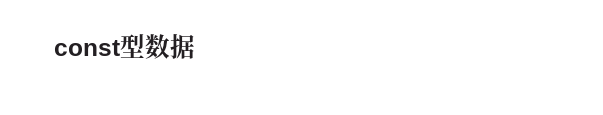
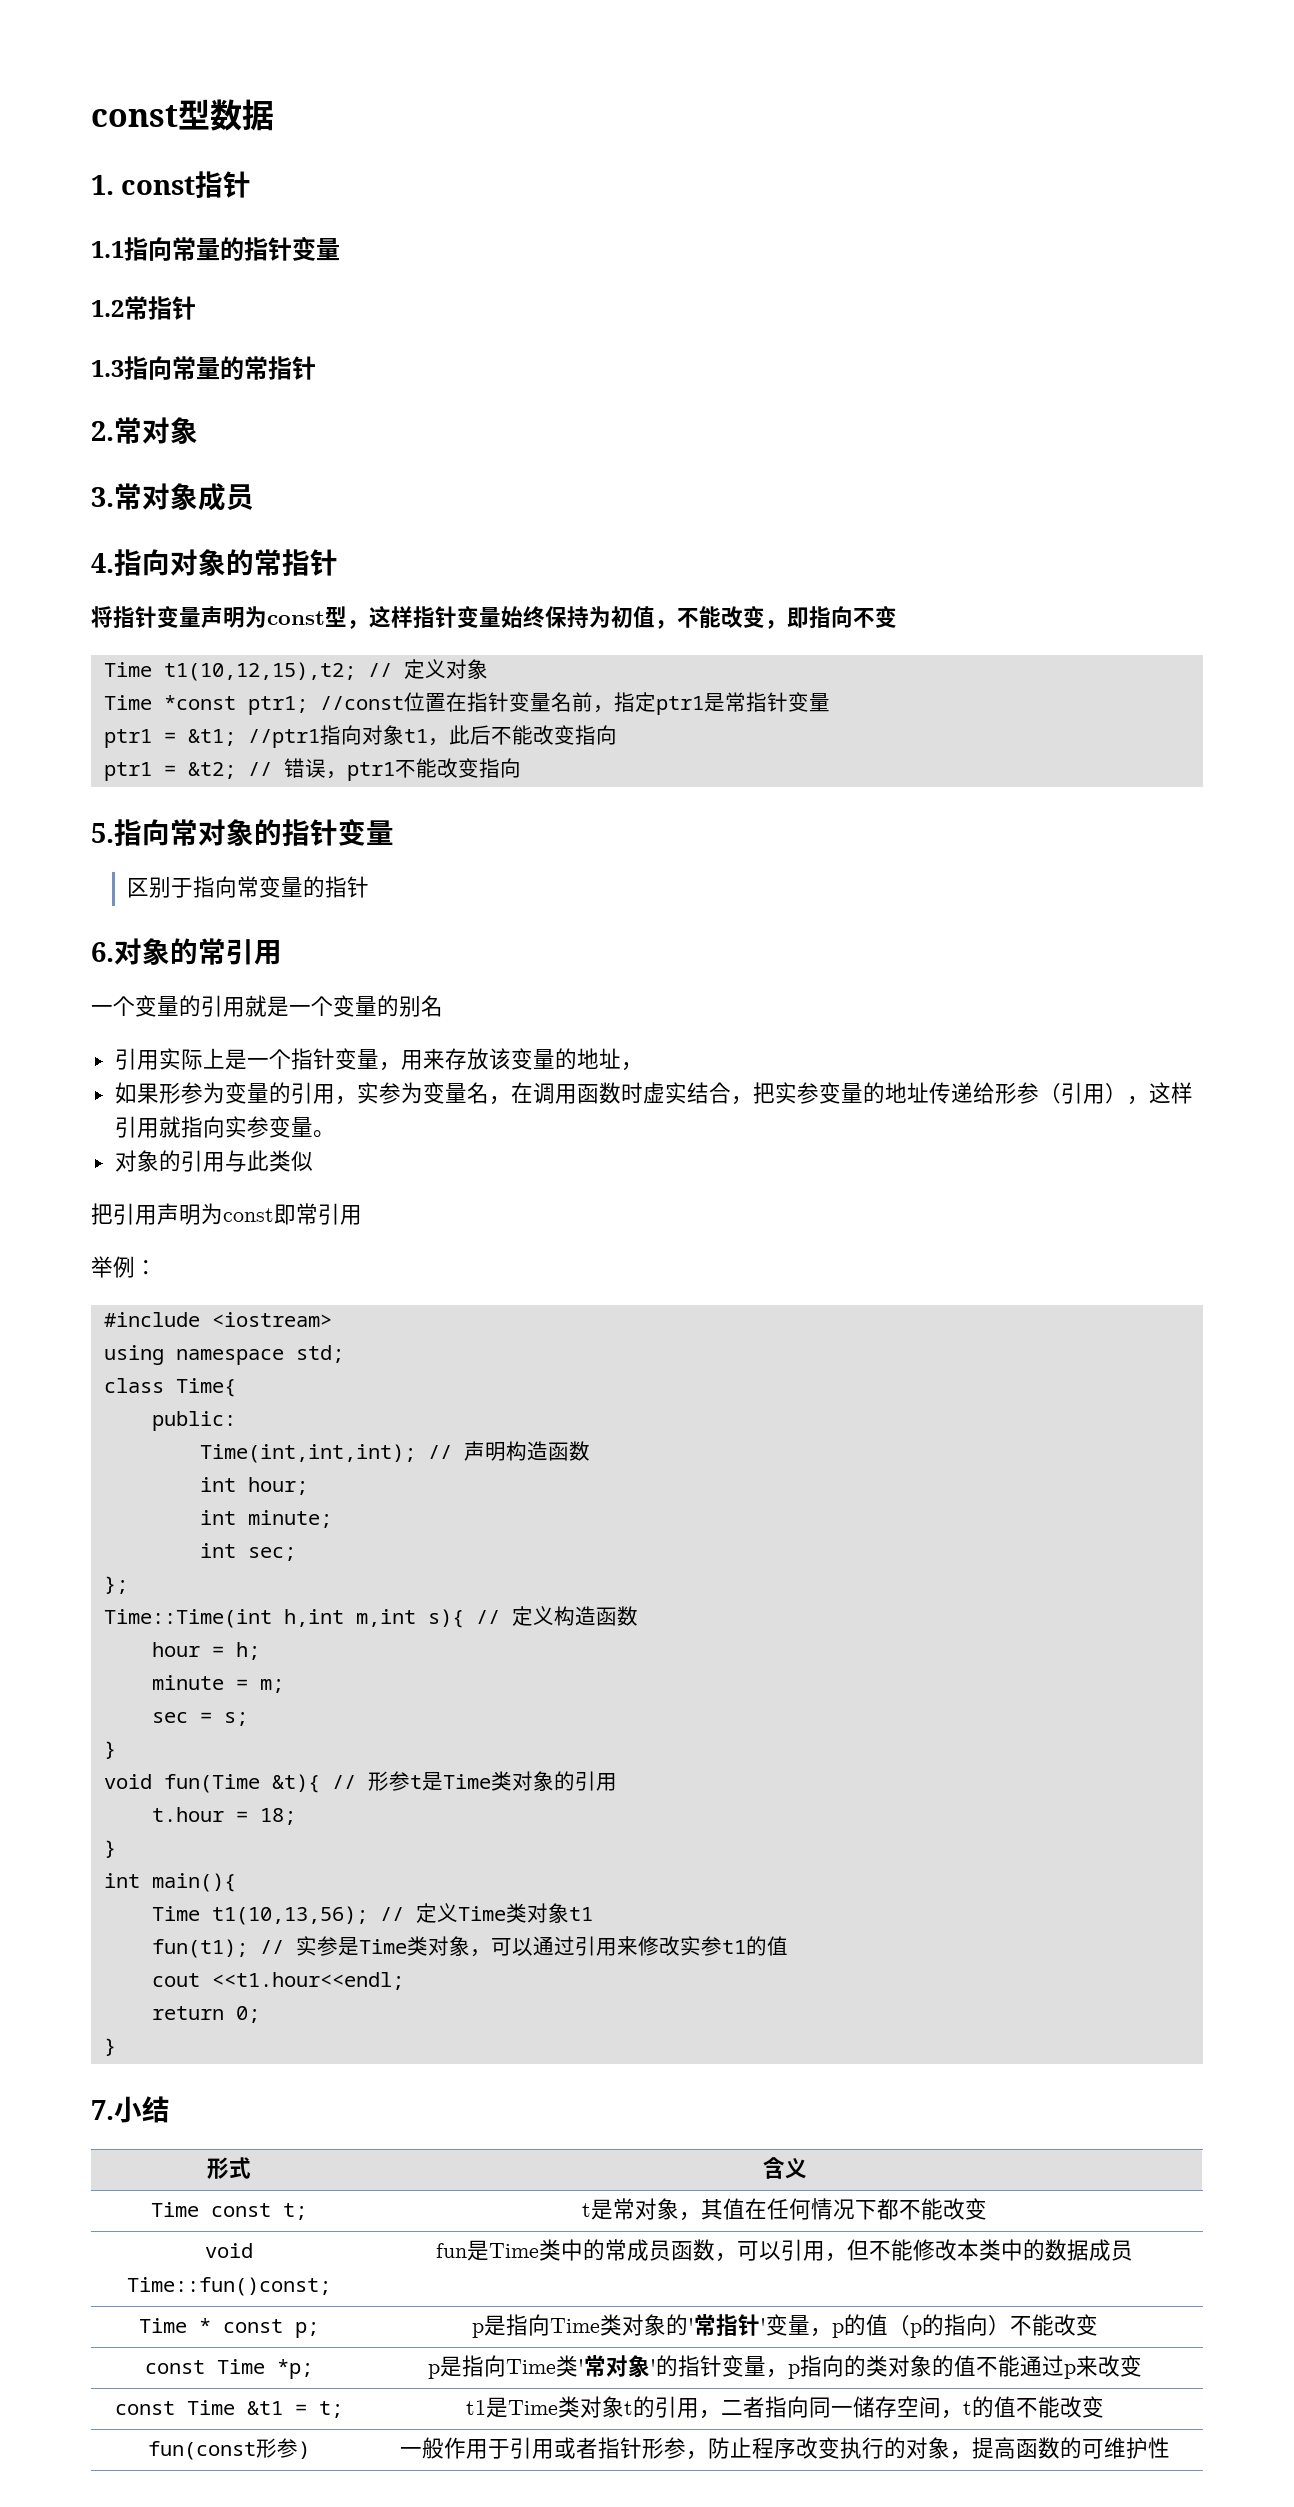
(195, 46) none -> [91,171,252,198] [91,236,340,261] [91,296,196,320] [91,356,316,380] [91,417,198,444] [91,483,254,511] [91,549,338,576] [91,606,897,629] [103,659,488,681] [103,692,830,715] [103,725,617,748] [103,758,521,781] [91,819,394,846] [126,876,369,898] [91,938,282,965] [91,995,443,1017] [114,1048,643,1071] [114,1082,1193,1105] [114,1116,335,1138] [114,1150,313,1172] [91,1203,362,1225] [91,1256,157,1278] [103,1312,332,1327] [103,1345,344,1365] [103,1378,236,1397] [151,1411,236,1431] [199,1441,590,1463] [199,1477,308,1495] [199,1510,332,1528] [199,1543,296,1561] [103,1576,128,1594] [103,1606,638,1628] [151,1642,260,1660] [151,1675,284,1693] [151,1712,248,1726] [103,1741,116,1759] [103,1771,617,1793] [151,1807,296,1825] [103,1840,116,1858] [103,1873,236,1892] [151,1903,593,1925] [151,1936,788,1958] [151,1972,404,1990] [151,2006,260,2023] [103,2038,116,2056] [91,2096,170,2123] [207,2157,251,2179] [762,2157,807,2179] [151,2202,307,2220] [582,2198,987,2221] [205,2243,253,2258] [127,2277,331,2296] [436,2239,1133,2262] [139,2318,319,2338] [471,2314,1098,2338] [145,2359,313,2379] [427,2355,1142,2379] [115,2400,343,2418] [465,2396,1104,2419] [148,2438,310,2460] [399,2437,1170,2460] // 1. const指针 // 1.1指向常量的指针变量 // 1.2常指针 // 1.3指向常量的常指针 // 2.常对象 // 3.常对象成员 // 4.指向对象的常指针 // 将指针变量声明为const型，这样指针变量始终保持为初值，不能改变，即指向不变 // Time t1(10,12,15),t2; // 定义对象 // Time *const ptr1; //const位置在指针变量名前，指定ptr1是常指针变量 // ptr1 = &t1; //ptr1指向对象t1，此后不能改变指向 // ptr1 = &t2; // 错误，ptr1不能改变指向 // 5.指向常对象的指针变量 // 区别于指向常变量的指针 // 6.对象的常引用 // 一个变量的引用就是一个变量的别名 // 引用实际上是一个指针变量，用来存放该变量的地址， // 如果形参为变量的引用，实参为变量名，在调用函数时虚实结合，把实参变量的地址传递给形参（引用），这样引用就指向实参变量。 // 对象的引用与此类似 // 把引用声明为const即常引用 // 举例： // #include <iostream> // using namespace std; // class Time{ // public: // Time(int,int,int); // 声明构造函数 // int hour; // int minute; // int sec; // }; // Time::Time(int h,int m,int s){ // 定义构造函数 // hour = h; // minute = m; // sec = s; // } // void fun(Time &t){ // 形参t是Time类对象的引用 // t.hour = 18; // } // int main(){ // Time t1(10,13,56); // 定义Time类对象t1 // fun(t1); // 实参是Time类对象，可以通过引用来修改实参t1的值 // cout <<t1.hour<<endl; // return 0; // } // 7.小结 // 形式 | 含义 // Time const t; | t是常对象，其值在任何情况下都不能改变 // void Time::fun()const; | fun是Time类中的常成员函数，可以引用，但不能修改本类中的数据成员 // Time * const p; | p是指向Time类对象的'常指针'变量，p的值（p的指向）不能改变 // const Time *p; | p是指向Time类'常对象'的指针变量，p指向的类对象的值不能通过p来改变 // const Time &t1 = t; | t1是Time类对象t的引用，二者指向同一储存空间，t的值不能改变 // fun(const形参) | 一般作用于引用或者指针形参，防止程序改变执行的对象，提高函数的可维护性

